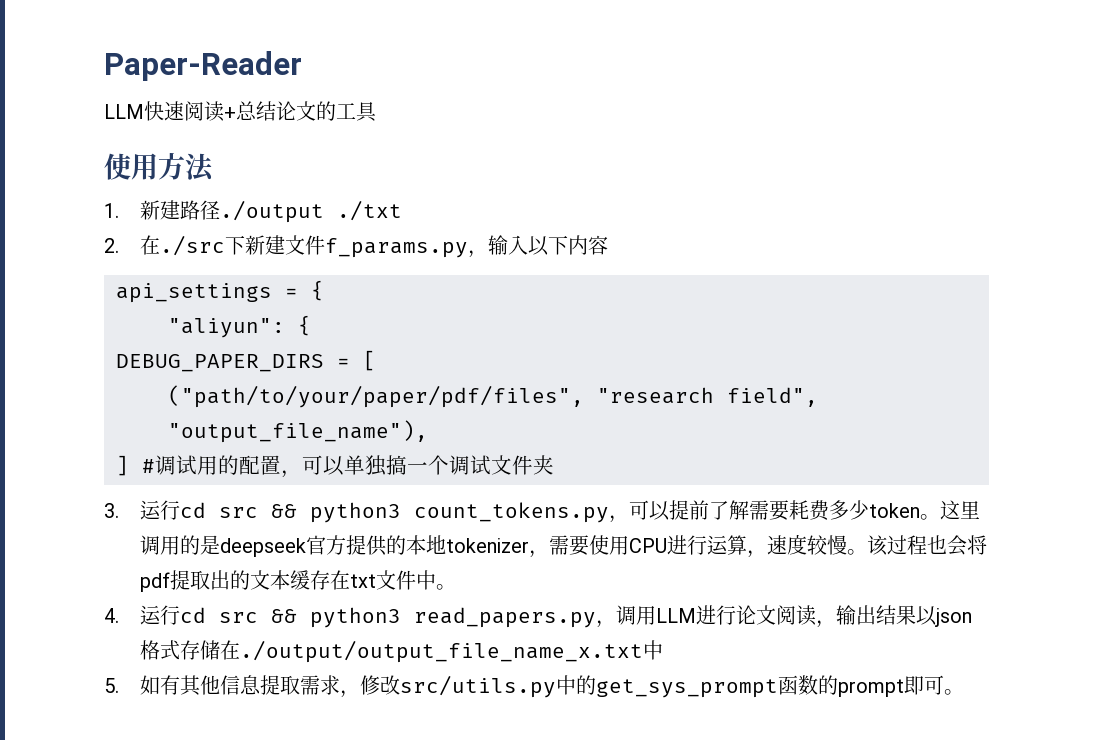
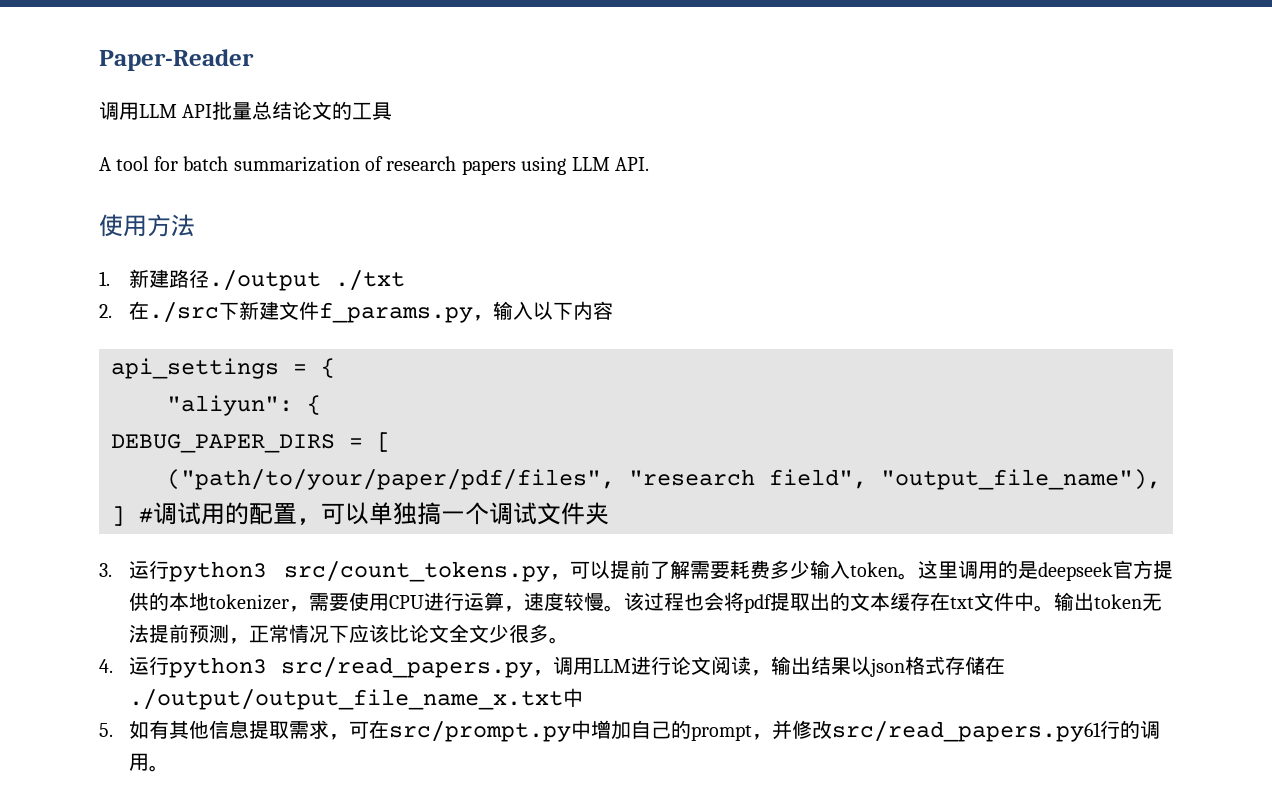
[104,101,236,122] LLM快速阅读+ -> [99,101,253,120] 调用LLM API批量
(377, 112) none -> [99,156,649,175] // A tool for batch summarization of research papers using LLM API.
[180,502,610,523] cd src && python3 count_tokens.py -> [169,561,550,582] python3 src/count_tokens.py
(870, 510) none -> [810,560,850,579] 输入
[104,605,597,628] // 4.运行cd src && python3 read_papers.py -> [1054,592,1163,611] [129,624,570,644] [99,656,534,678] 输出token无法提前预测，正常情况下应该比论文全文少很多。 // 4.运行python3 src/read_papers.py
[360,675,945,698] 修改src/utils.py中的get_sys_prompt函数的prompt即可 -> [349,720,1161,742] [129,753,150,771] 可在src/prompt.py中增加自己的prompt，并修改src/read_papers.py61行的调用

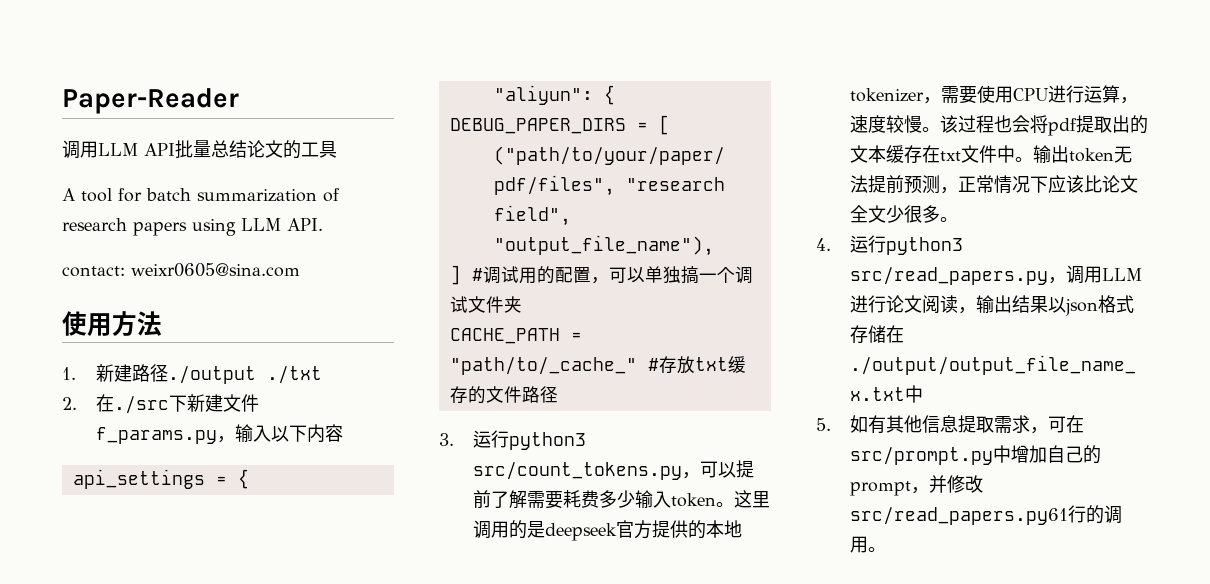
(649, 164) none -> [62,263,300,277] // contact: weixr0605@sina.com
(609, 513) none -> [449,328,582,344] [449,356,746,375] [449,386,558,404] // CACHE_PATH = "path/to/_cache_" #存放txt缓存的文件路径

